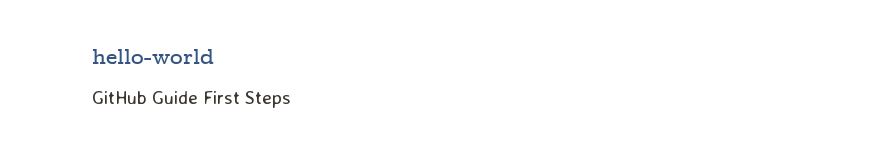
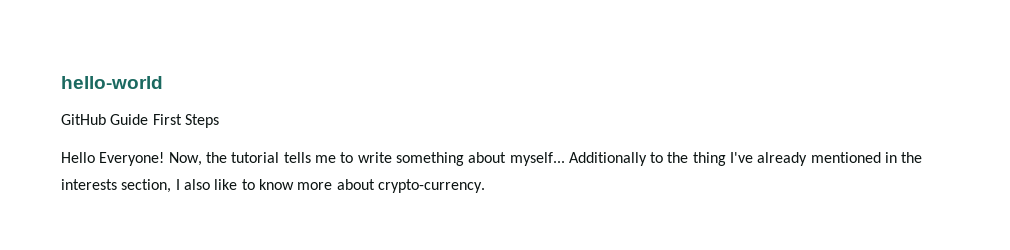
(292, 99) none -> [61,152,923,166] [61,179,485,193] // Hello Everyone! Now, the tutorial tells me to write something about myself... Additionally to the thing I've already mentioned in the interests section, I also like to know more about crypto-currency.

